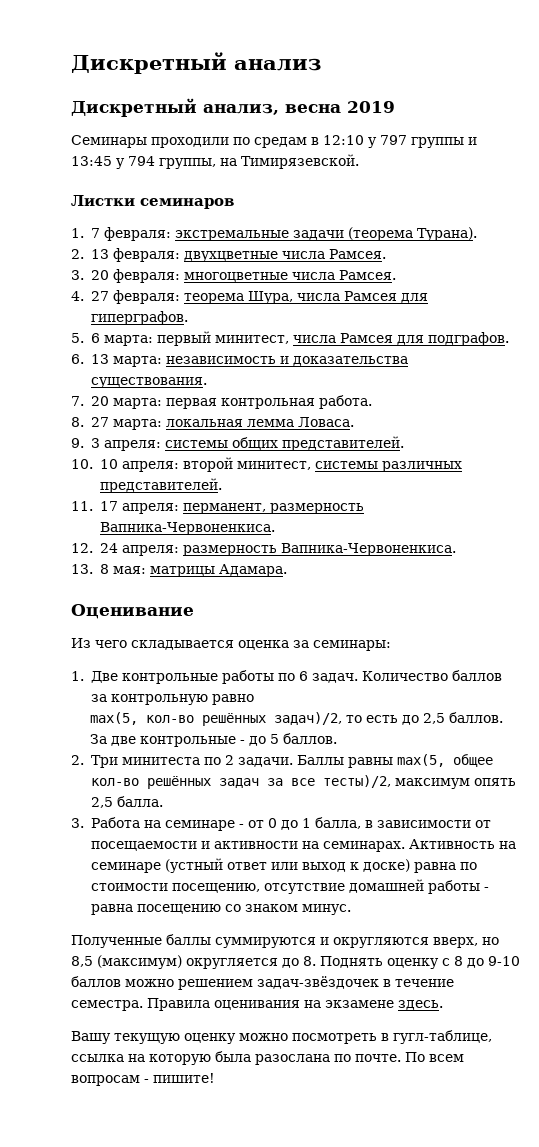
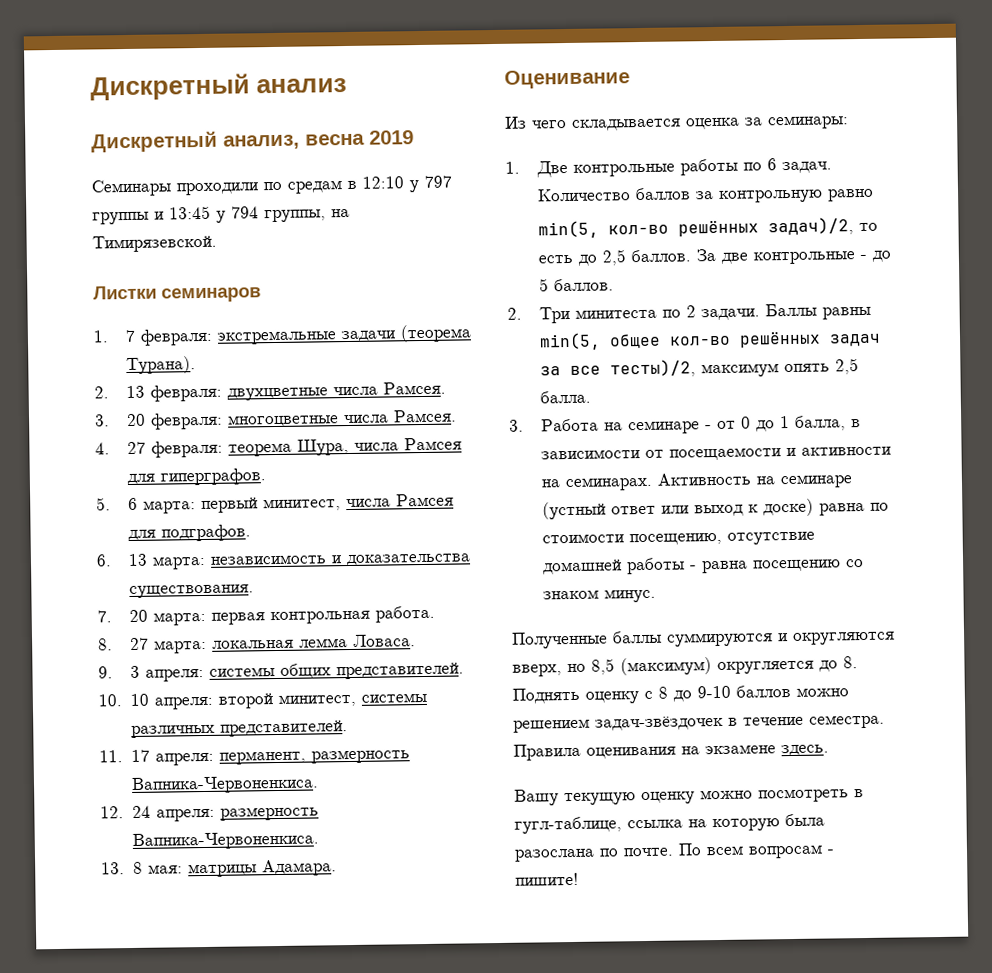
[89,712,138,725] max(5, -> [537,220,599,239] min(5,
[396,754,445,767] max(5, -> [538,332,601,351] min(5,

